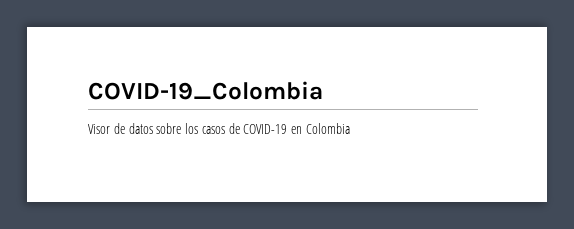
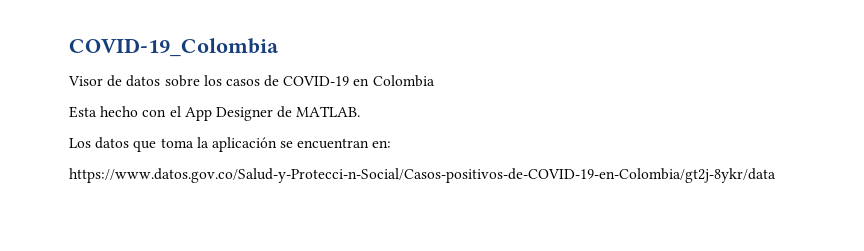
(351, 128) none -> [69,106,361,121] [69,137,392,152] [69,168,776,183] // Esta hecho con el App Designer de MATLAB. // Los datos que toma la aplicación se encuentran en: // https://www.datos.gov.co/Salud-y-Protecci-n-Social/Casos-positivos-de-COVID-19-en-Colombia/gt2j-8ykr/data

